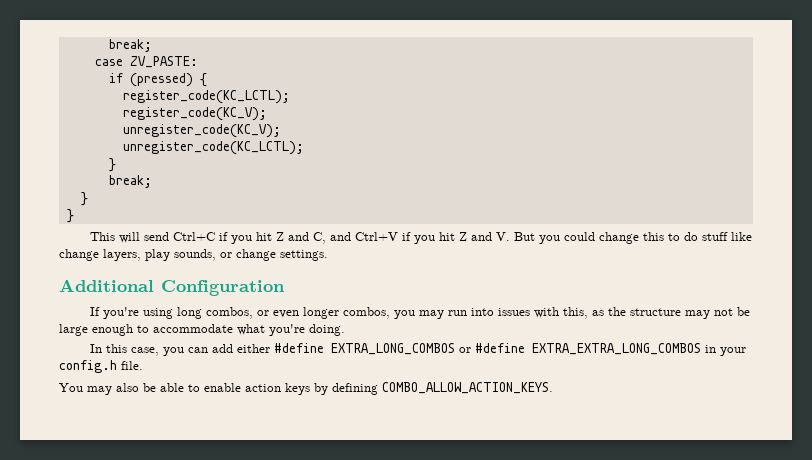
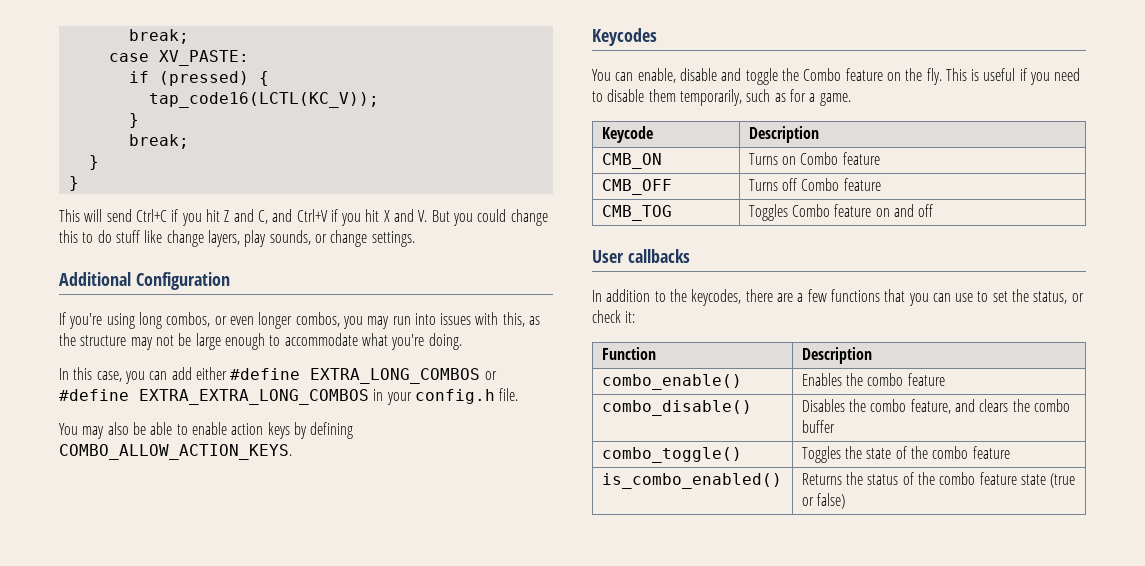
[129,56,198,68] ZV_PASTE: -> [158,50,249,66] XV_PASTE:
[122,90,290,104] [122,107,267,121] [122,124,281,138] [122,141,304,155] register_code(KC_LCTL); // register_code(KC_V); // unregister_code(KC_V); // unregister_code(KC_LCTL); -> [148,92,379,108] tap_code16(LCTL(KC_V));
[458,232,467,241] Z -> [383,210,390,222] X
(553, 388) none -> [592,28,657,46] [592,68,1081,85] [592,89,851,106] [601,126,653,143] [748,126,819,143] [601,153,662,169] [748,152,880,165] [601,179,672,195] [748,178,881,191] [601,205,672,221] [748,204,934,221] [592,249,690,263] [592,289,1084,306] [592,310,636,323] [601,347,656,360] [801,347,872,364] [601,374,742,390] [801,373,945,386] [601,400,752,416] [801,399,1071,414] [801,420,835,433] [601,447,742,463] [801,446,1010,463] [601,473,782,489] [801,472,1076,488] [801,493,846,509] // Keycodes // You can enable, disable and toggle the Combo feature on the fly. This is useful if you need to disable them temporarily, such as for a game. // Keycode | Description // CMB_ON | Turns on Combo feature // CMB_OFF | Turns off Combo feature // CMB_TOG | Toggles Combo feature on and off // User callbacks // In addition to the keycodes, there are a few functions that you can use to set the status, or check it: // Function | Description // combo_enable() | Enables the combo feature // combo_disable() | Disables the combo feature, and clears the combo buffer // combo_toggle() | Toggles the state of the combo feature // is_combo_enabled() | Returns the status of the combo feature state (true or false)

